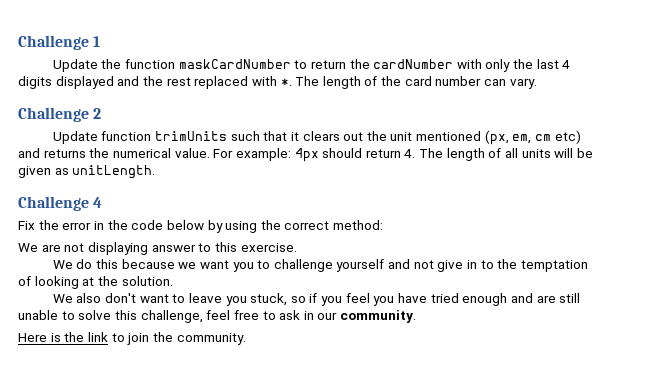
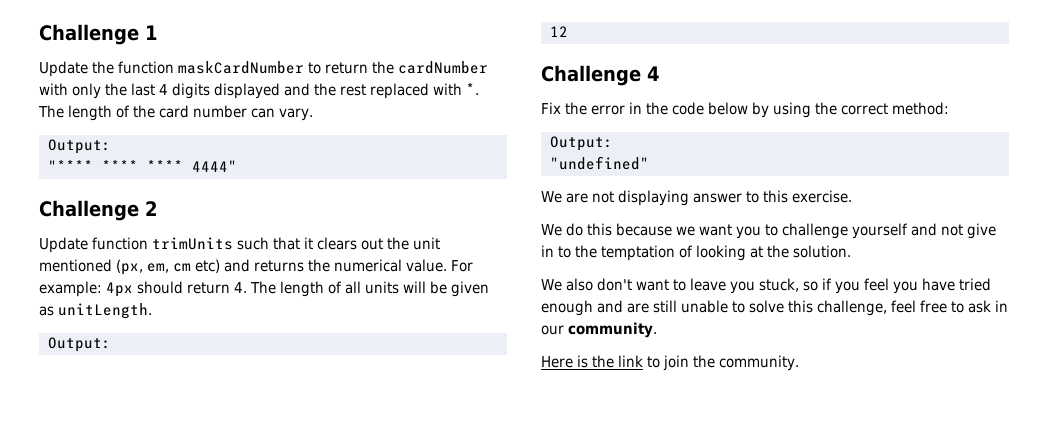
(537, 83) none -> [47,139,111,154] [47,160,237,172] // Output: // "**** **** **** 4444"
(156, 172) none -> [47,337,111,352] [549,26,568,37] // Output: // 12
(384, 225) none -> [549,136,613,151] [549,156,649,170] // Output: // "undefined"

